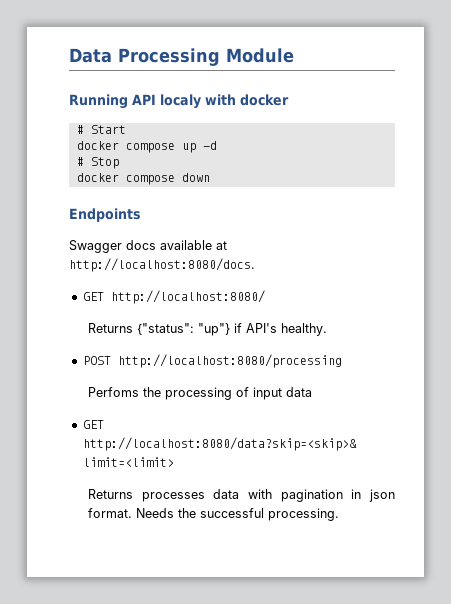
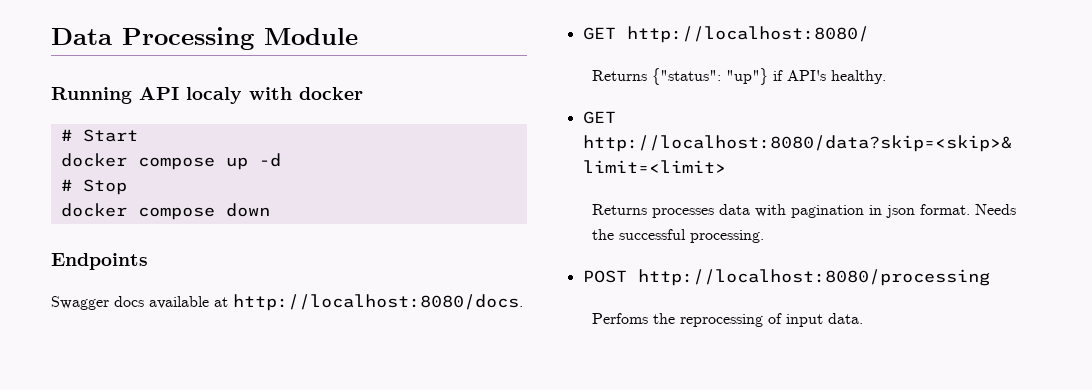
[82,354,342,368] [88,387,313,400] // POST http://localhost:8080/processing // Perfoms the processing of input data -> (886, 77) none
(340, 514) none -> [582,269,990,286] [591,313,863,327] // POST http://localhost:8080/processing // Perfoms the reprocessing of input data.

